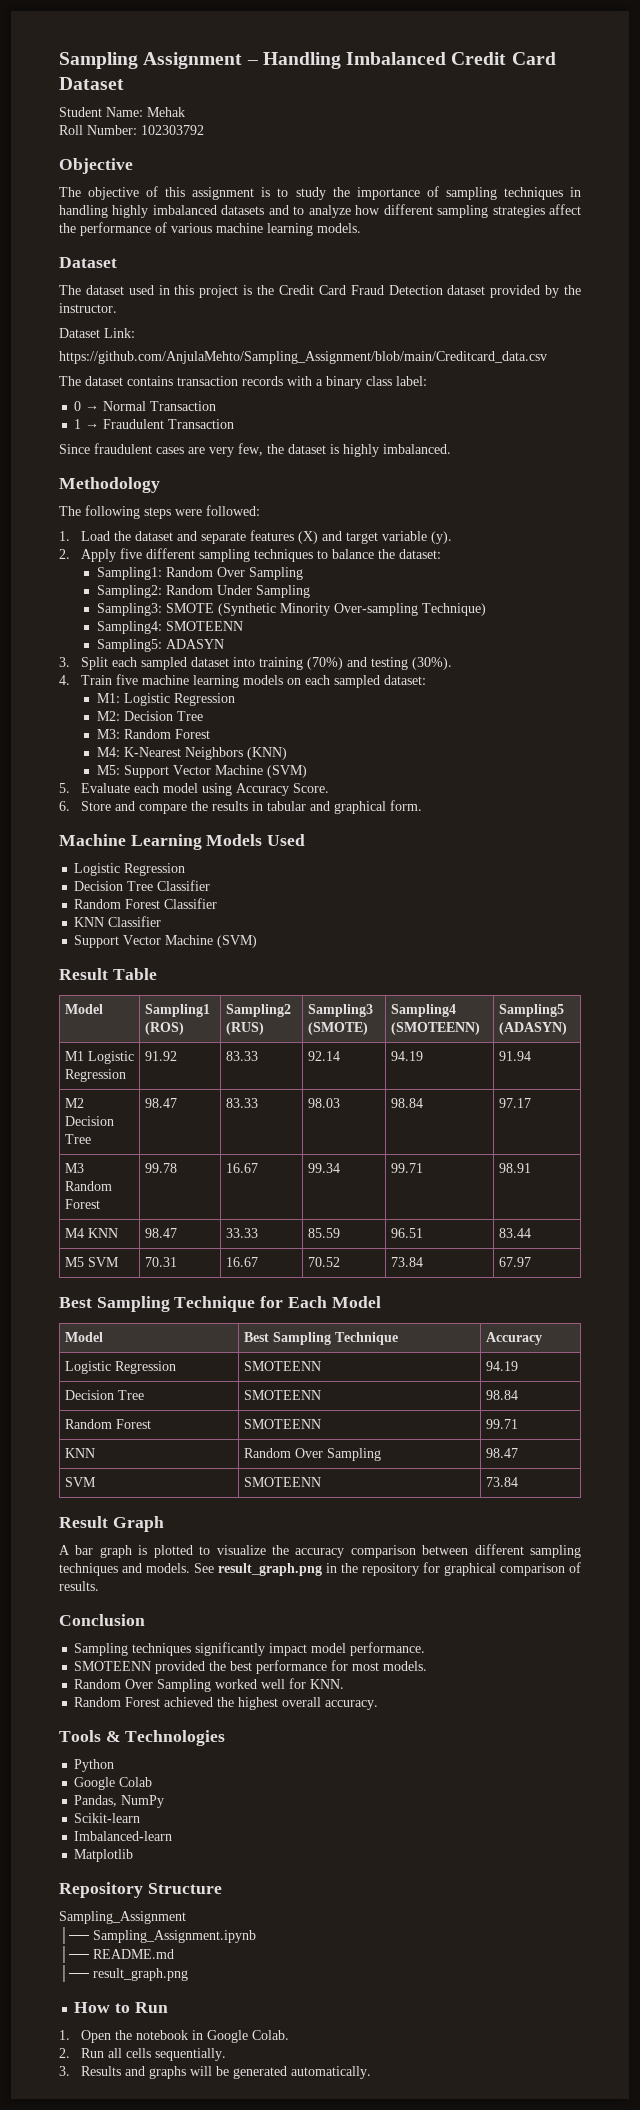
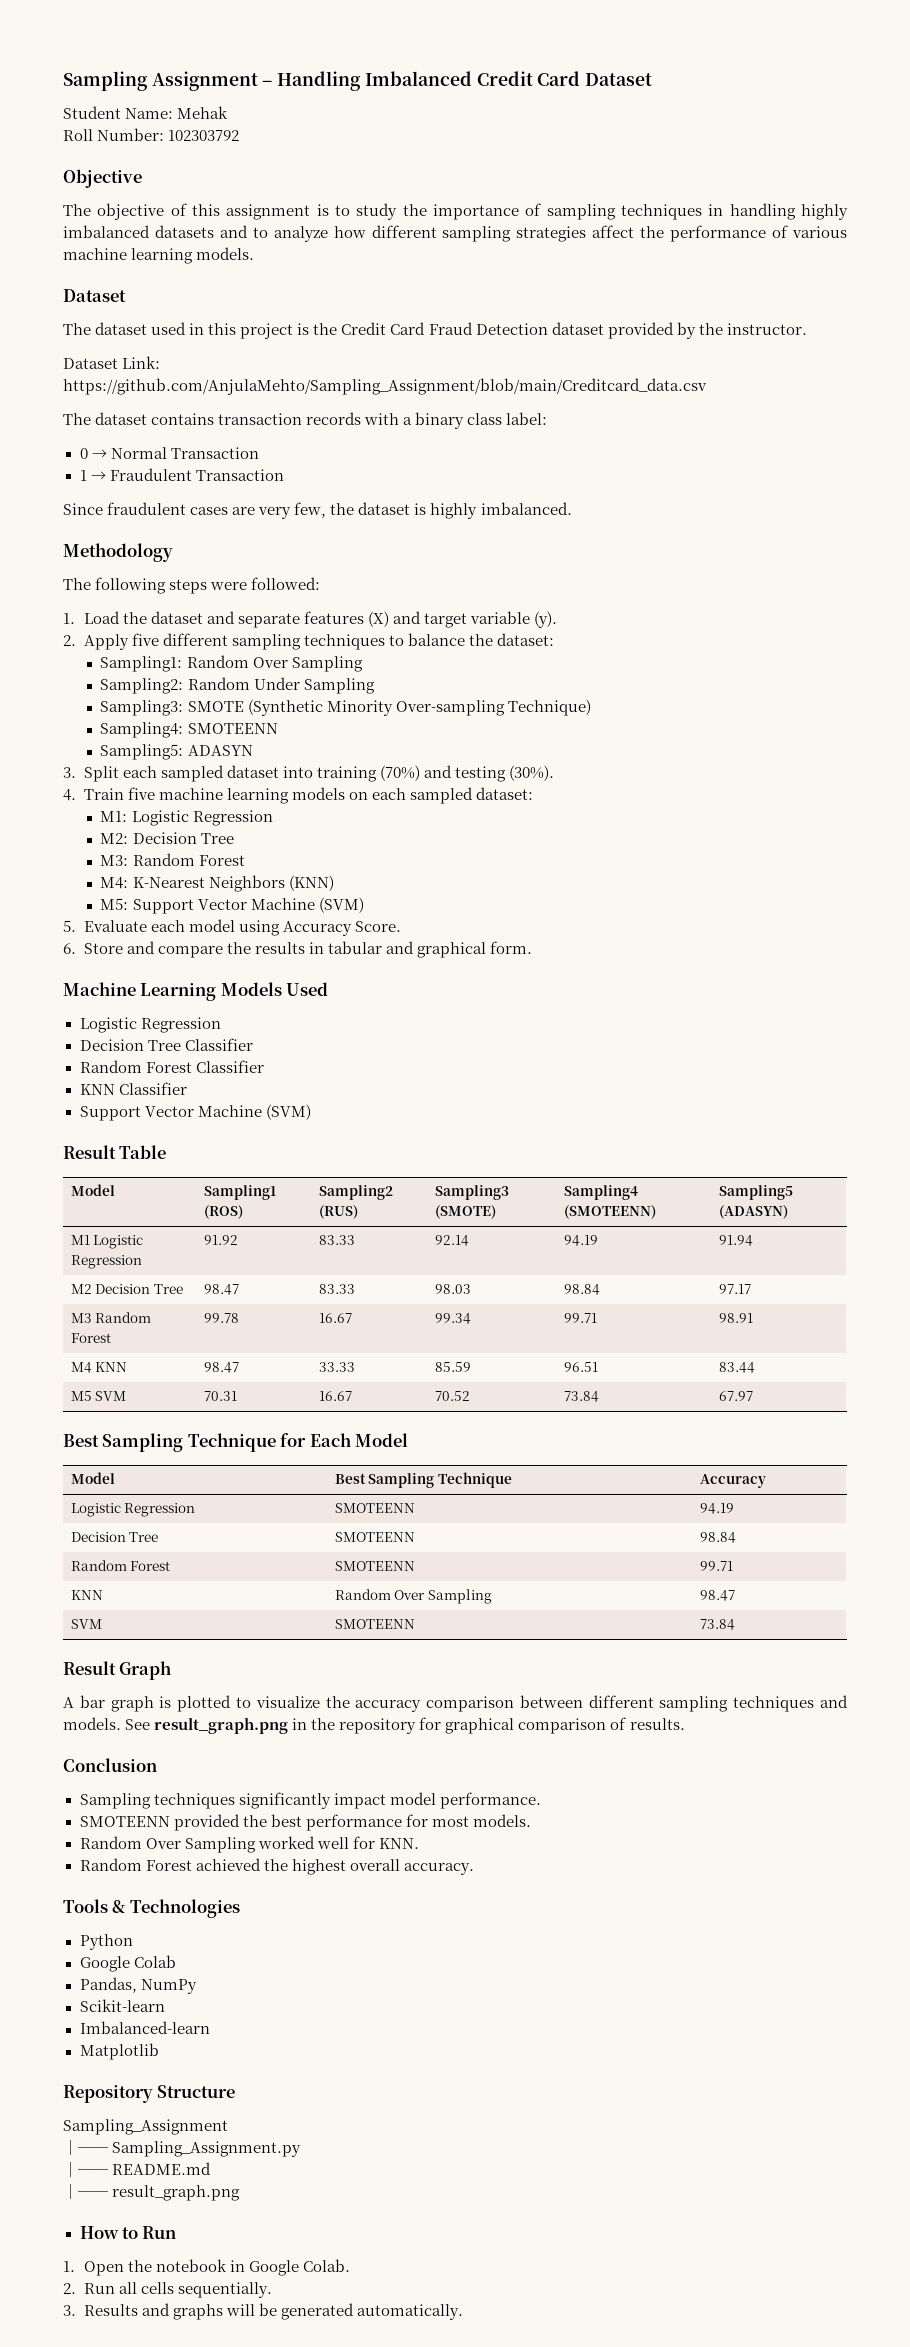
[93,1930,256,1943] Sampling_Assignment.ipynb -> [112,2141,302,2157] Sampling_Assignment.py

